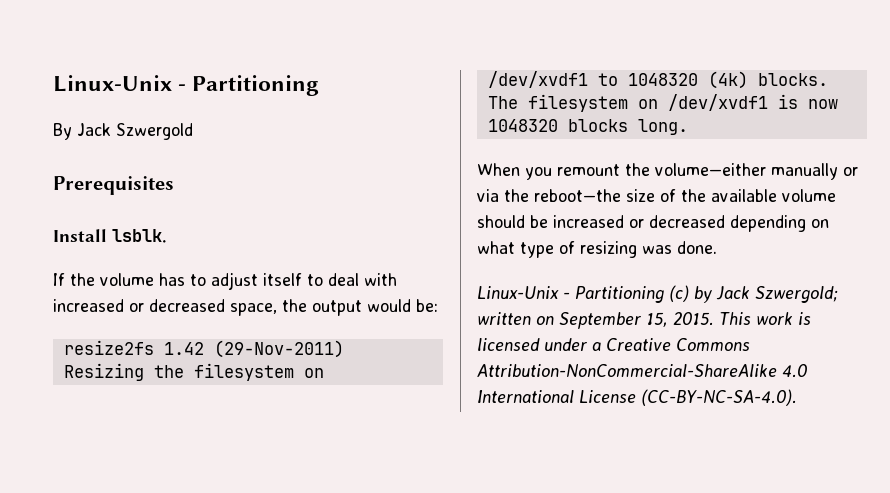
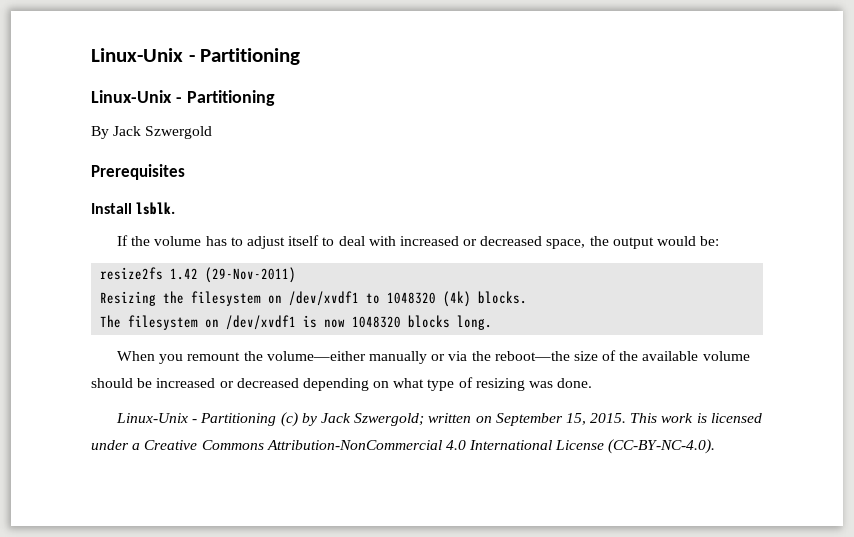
[53,75,320,96] Linux-Unix - Partitioning -> [91,48,301,65] [91,90,275,106] Linux-Unix - Partitioning // Linux-Unix - Partitioning
[477,364,777,377] Attribution-NonCommercial-ShareAlike -> [266,440,442,450] Attribution-NonCommercial
[641,389,797,406] (CC-BY-NC-SA-4.0). -> [608,439,716,454] (CC-BY-NC-4.0).

